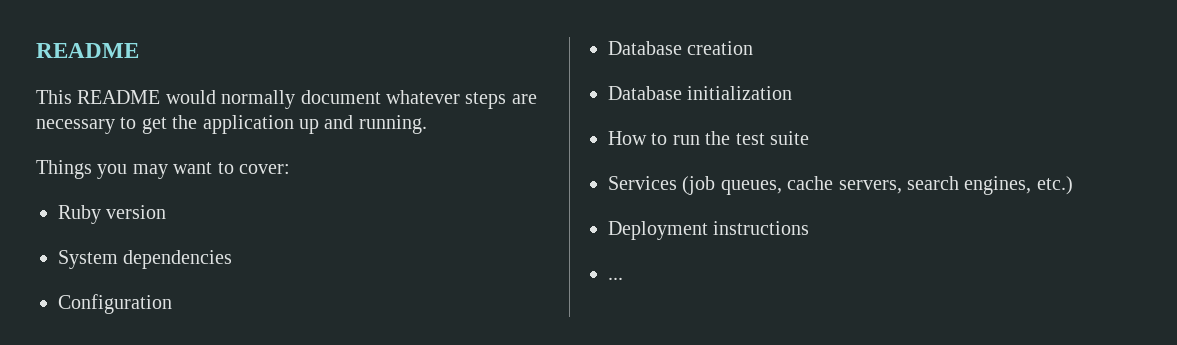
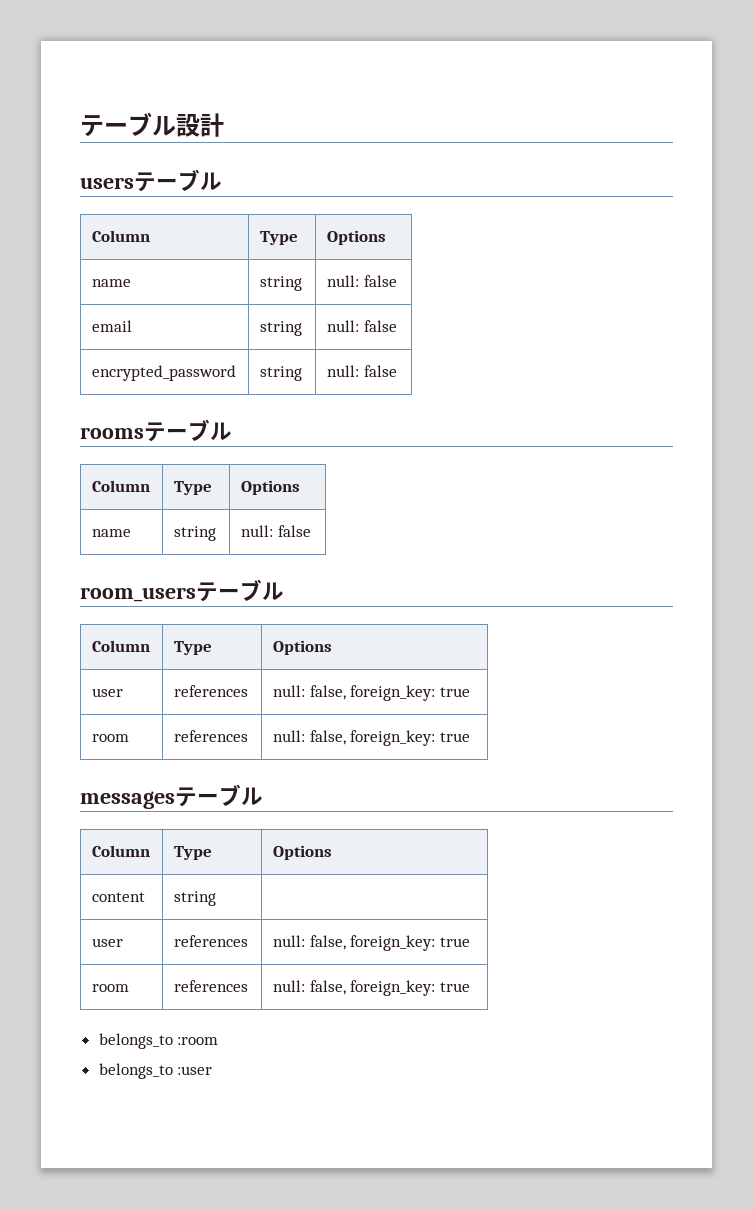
[36,43,139,58] [36,90,537,109] [36,115,427,134] [36,160,290,179] [58,205,167,224] [58,250,233,269] [58,294,172,314] [608,41,754,55] [608,86,793,100] [608,131,809,145] [608,176,1073,195] [608,221,810,240] [608,277,623,280] README // This README would normally document whatever steps are necessary to get the application up and running. // Things you may want to cover: // Ruby version // System dependencies // Configuration // Database creation // Database initialization // How to run the test suite // Services (job queues, cache servers, search engines, etc.) // Deployment instructions // ... -> [80,112,224,137] [80,169,222,192] [91,230,150,242] [259,231,298,245] [326,230,386,245] [91,279,131,287] [259,276,302,291] [326,275,397,287] [91,320,132,332] [259,321,302,336] [326,320,397,332] [91,365,236,381] [259,366,302,381] [326,365,397,377] [80,419,232,442] [91,480,150,492] [173,481,212,495] [240,480,300,495] [91,529,131,537] [173,526,216,541] [240,525,311,537] [80,579,284,602] [91,640,150,652] [173,641,212,655] [272,640,332,655] [91,688,123,697] [173,685,248,697] [272,685,470,701] [91,734,129,742] [173,730,248,742] [272,730,470,746] [80,784,263,809] [91,845,150,857] [173,846,212,860] [272,845,332,860] [91,892,145,902] [173,891,216,906] [91,938,123,947] [173,935,248,947] [272,935,470,951] [91,984,129,992] [173,980,248,992] [272,980,470,996] [98,1033,219,1049] [98,1063,213,1079] テーブル設計 // usersテーブル // Column | Type | Options // name | string | null: false // email | string | null: false // encrypted_password | string | null: false // roomsテーブル // Column | Type | Options // name | string | null: false // room_usersテーブル // Column | Type | Options // user | references | null: false, foreign_key: true // room | references | null: false, foreign_key: true // messagesテーブル // Column | Type | Options // content | string | // user | references | null: false, foreign_key: true // room | references | null: false, foreign_key: true // belongs_to :room // belongs_to :user

